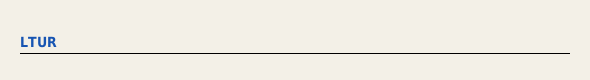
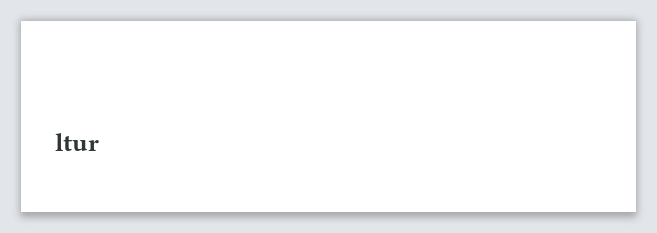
[20,36,57,48] LTUR -> [55,133,99,151] ltur

